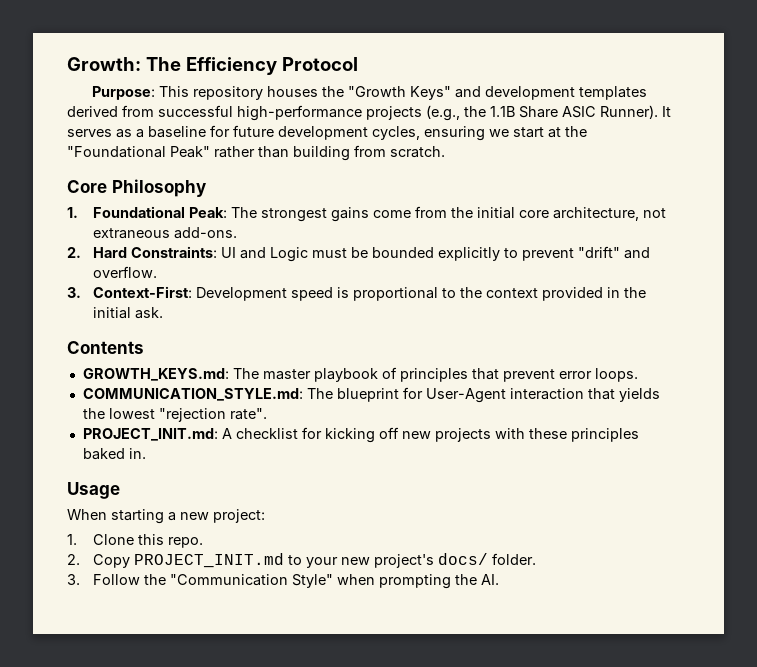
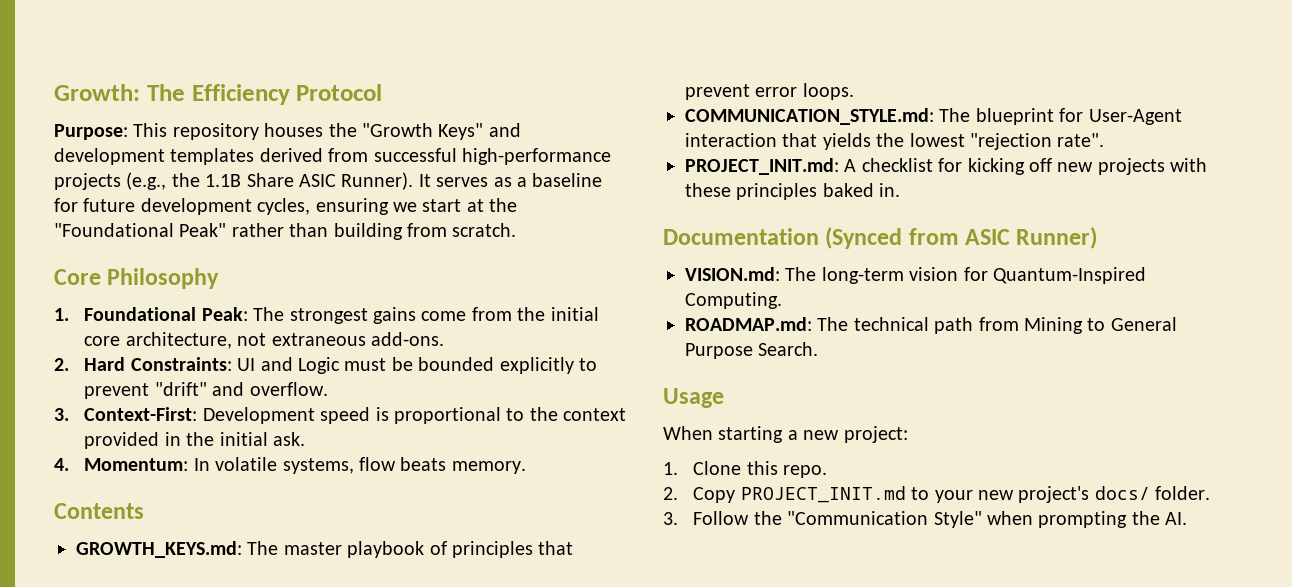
(163, 313) none -> [54,457,526,474] // 4. Momentum: In volatile systems, flow beats memory.
(146, 453) none -> [663,227,1098,249] [685,267,1146,284] [685,292,782,309] [685,317,1177,334] [685,342,819,359] // Documentation (Synced from ASIC Runner) // VISION.md: The long-term vision for Quantum-Inspired Computing. // ROADMAP.md: The technical path from Mining to General Purpose Search.

